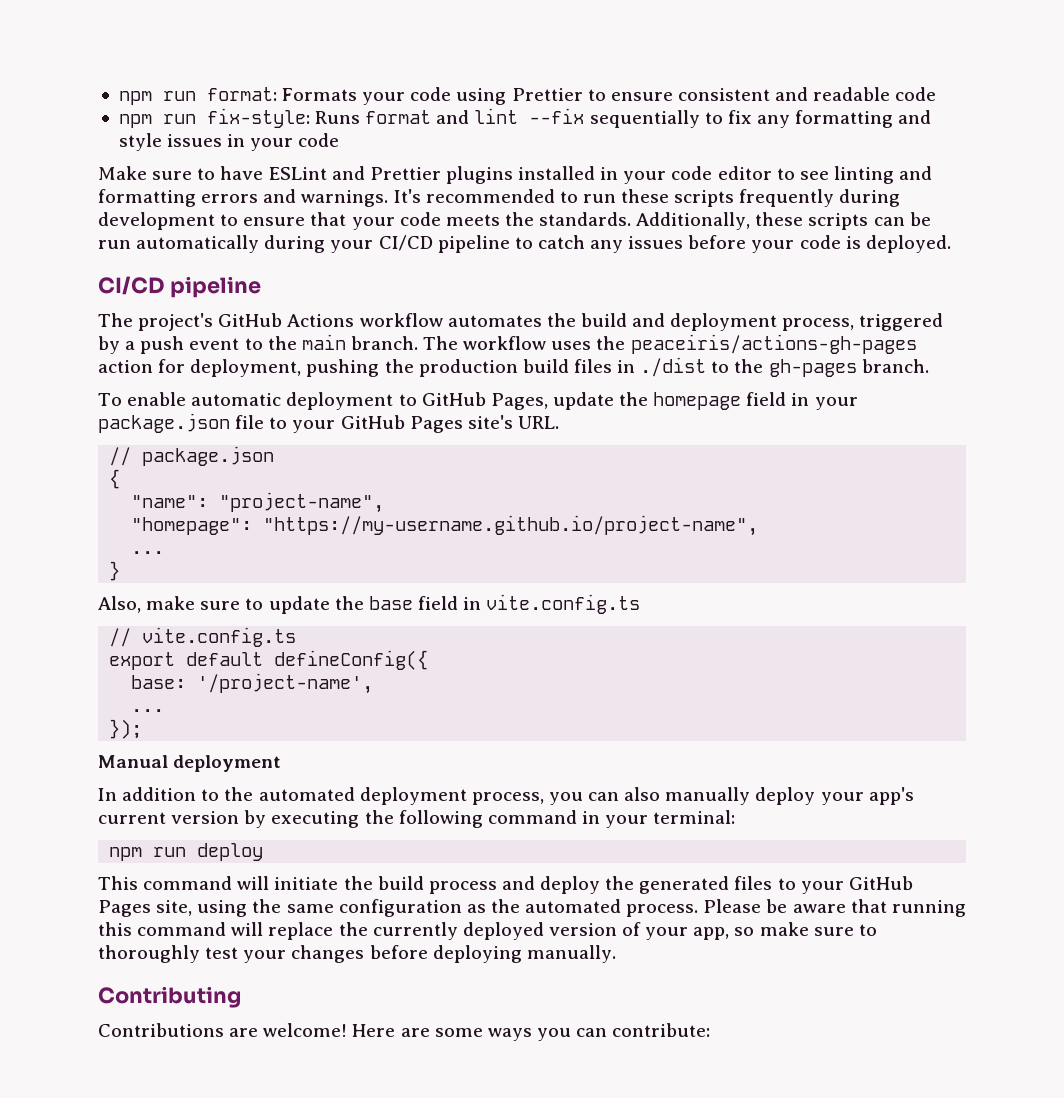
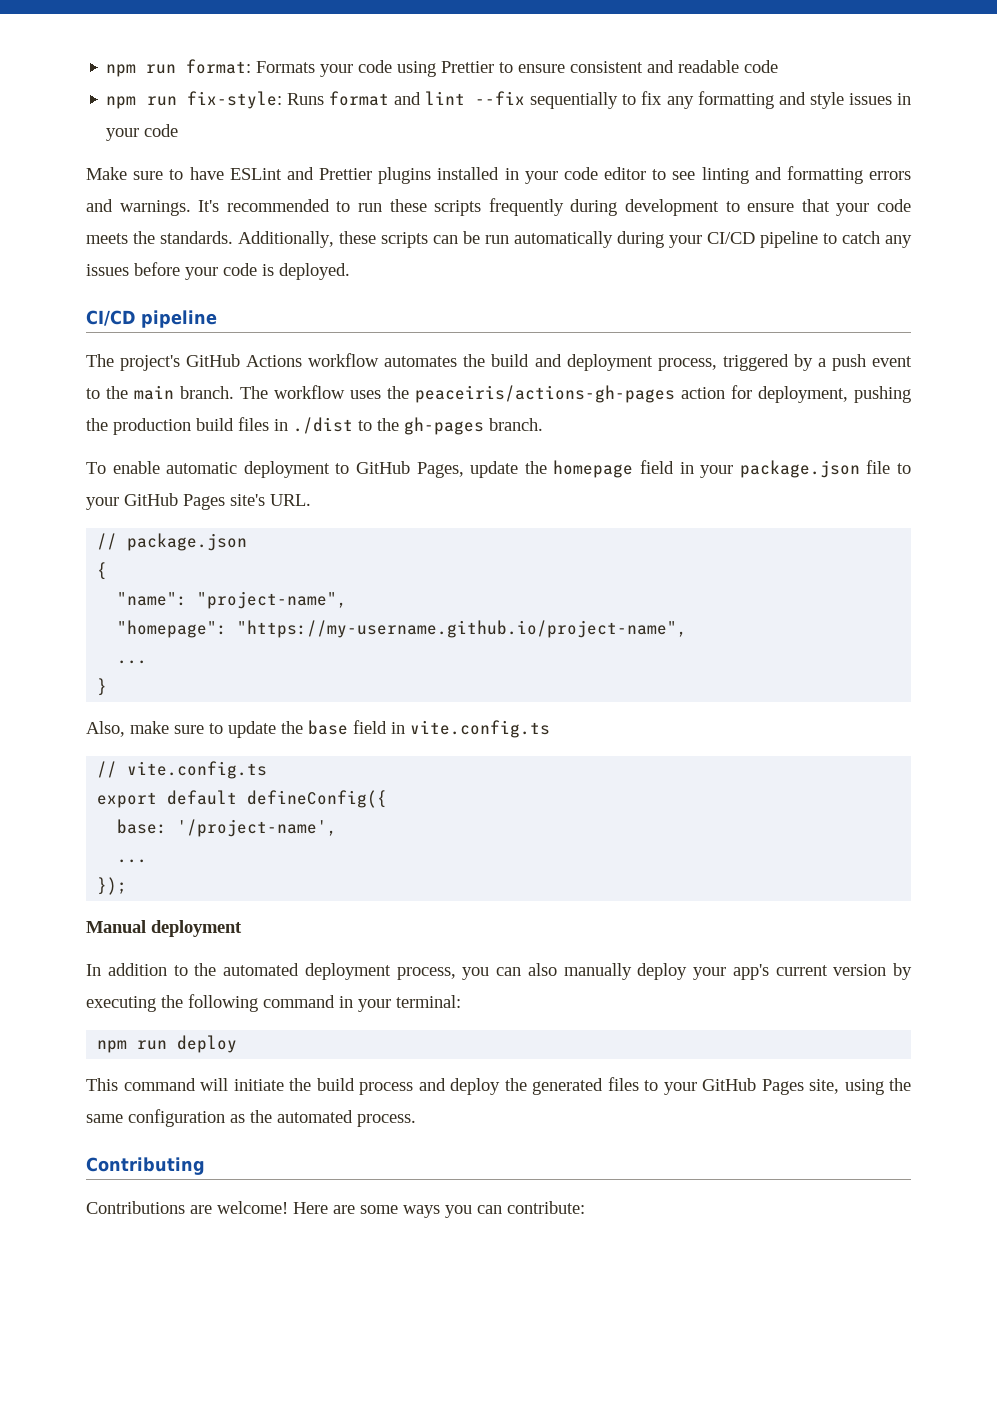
[703,899,966,917] [98,922,877,940] [98,945,616,963] Please be aware that running this command will replace the currently deployed version of your app, so make sure to thoroughly test your changes before deploying manually. -> (416, 1120) none

